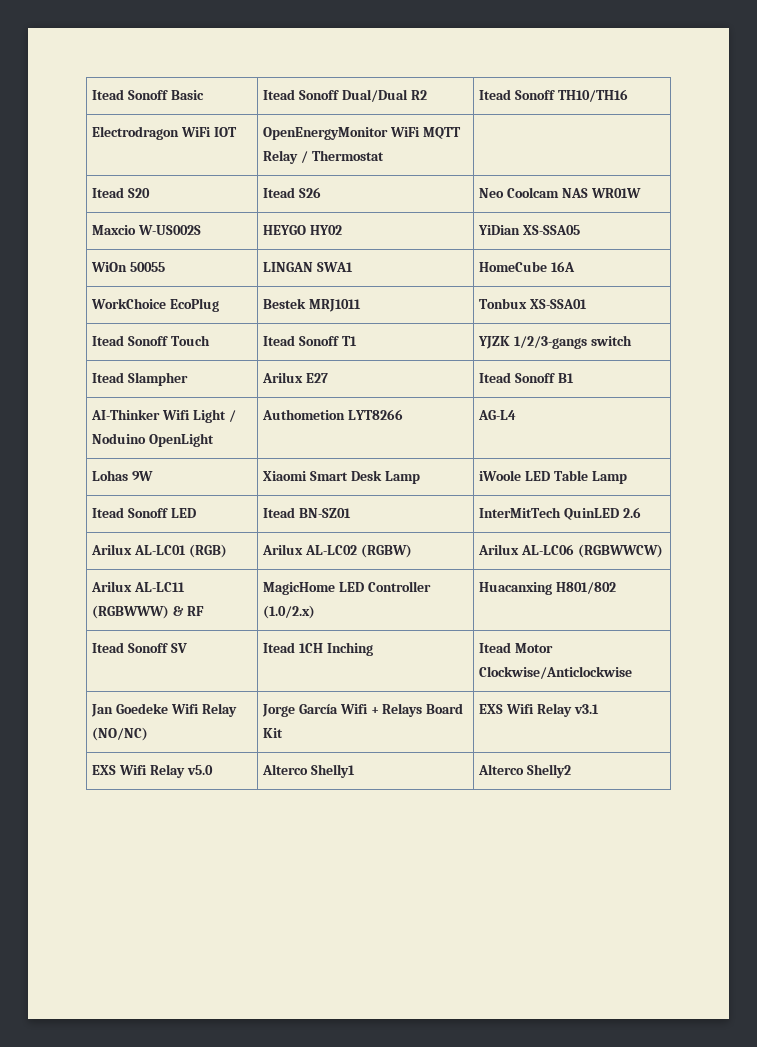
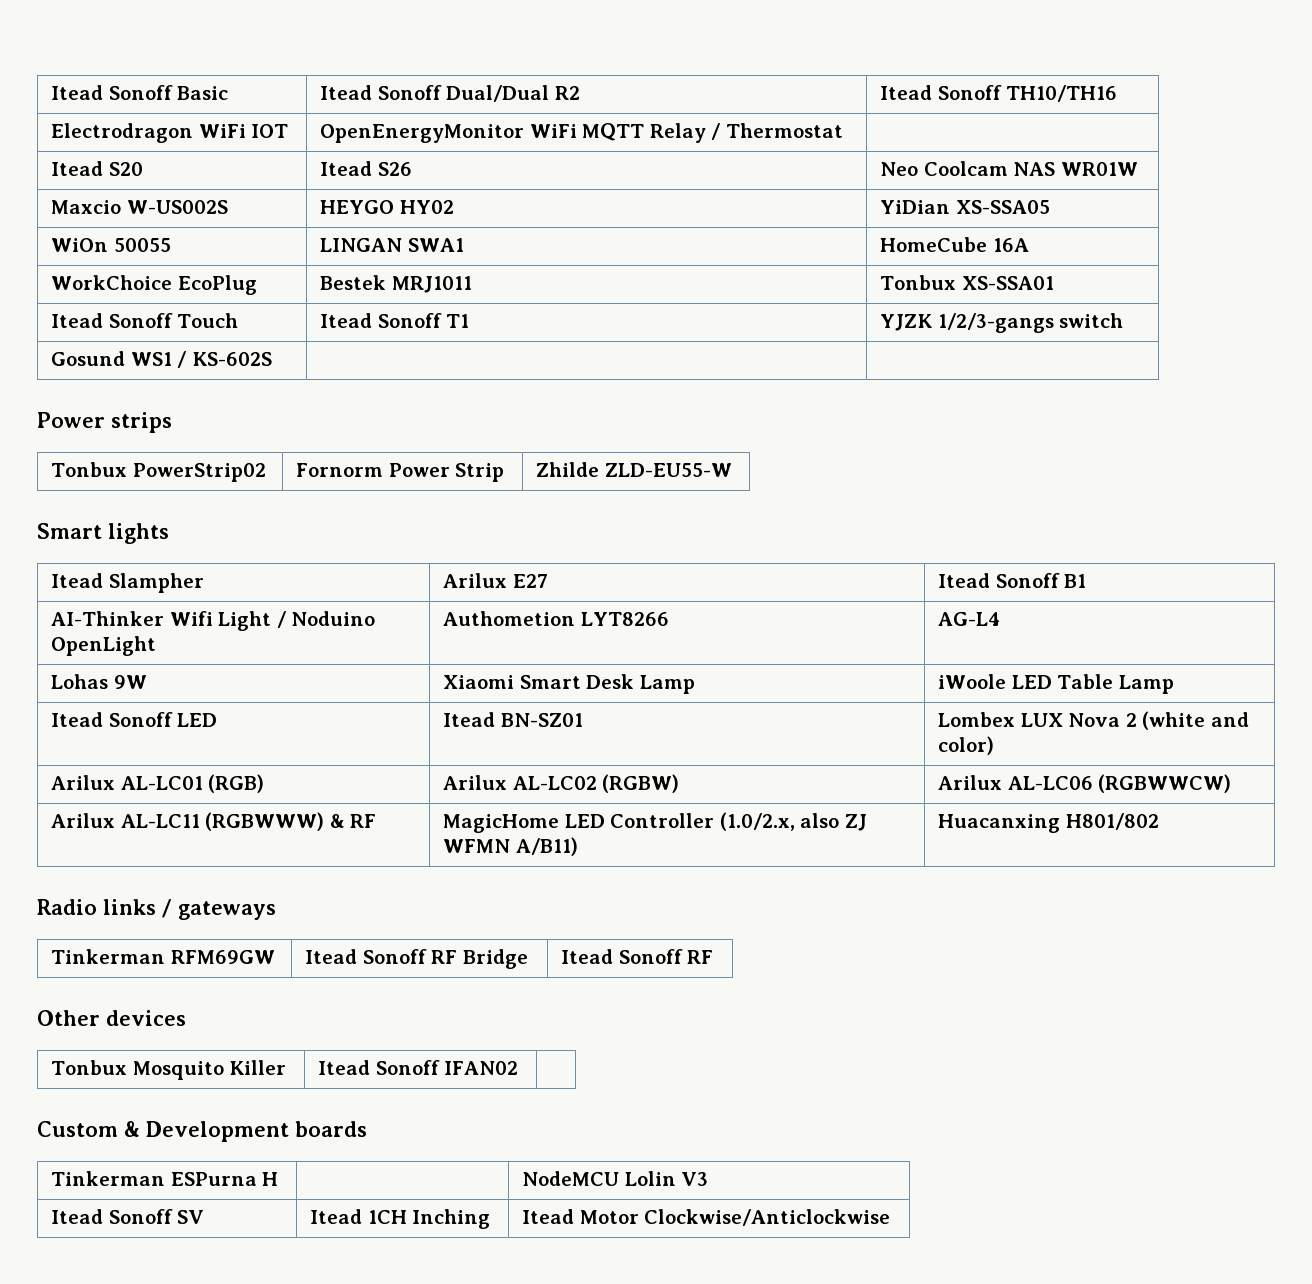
(632, 340) none -> [51,351,272,368] [37,412,172,433] [51,462,266,482] [296,463,505,482] [536,462,732,477] [37,523,169,544] // Gosund WS1 / KS-602S | | // Power strips // Tonbux PowerStrip02 | Fornorm Power Strip | Zhilde ZLD-EU55-W // Smart lights
[479,507,641,520] InterMitTech QuinLED 2.6 -> [938,711,1249,730] [938,736,995,755] Lombex LUX Nova 2 (white and color)
[263,605,316,619] [479,582,617,595] (1.0/2.x) | Huacanxing H801/802 -> [719,812,867,831] [443,837,578,856] [938,813,1159,833] [37,899,276,920] [51,949,275,964] [305,949,528,969] [561,949,714,964] [37,1010,186,1026] [51,1060,287,1080] [318,1060,519,1075] [37,1121,367,1142] [51,1171,279,1186] [522,1171,709,1186] (1.0/2.x, also ZJ WFMN A/B11) | Huacanxing H801/802 // Radio links / gateways // Tinkerman RFM69GW | Itead Sonoff RF Bridge | Itead Sonoff RF // Other devices // Tonbux Mosquito Killer | Itead Sonoff IFAN02 | // Custom & Development boards // Tinkerman ESPurna H | | NodeMCU Lolin V3
[91,703,237,717] [92,727,149,741] [262,703,464,717] [263,728,284,738] [479,703,599,717] [92,764,213,778] [262,764,356,778] [478,764,572,778] // Jan Goedeke Wifi Relay (NO/NC) | Jorge García Wifi + Relays Board Kit | EXS Wifi Relay v3.1 // EXS Wifi Relay v5.0 | Alterco Shelly1 | Alterco Shelly2 -> (891, 1217) none

